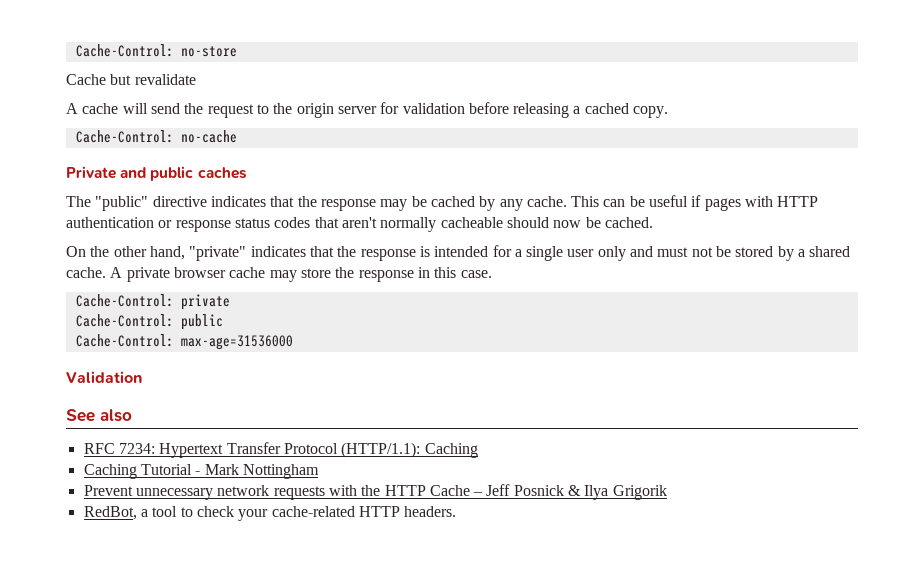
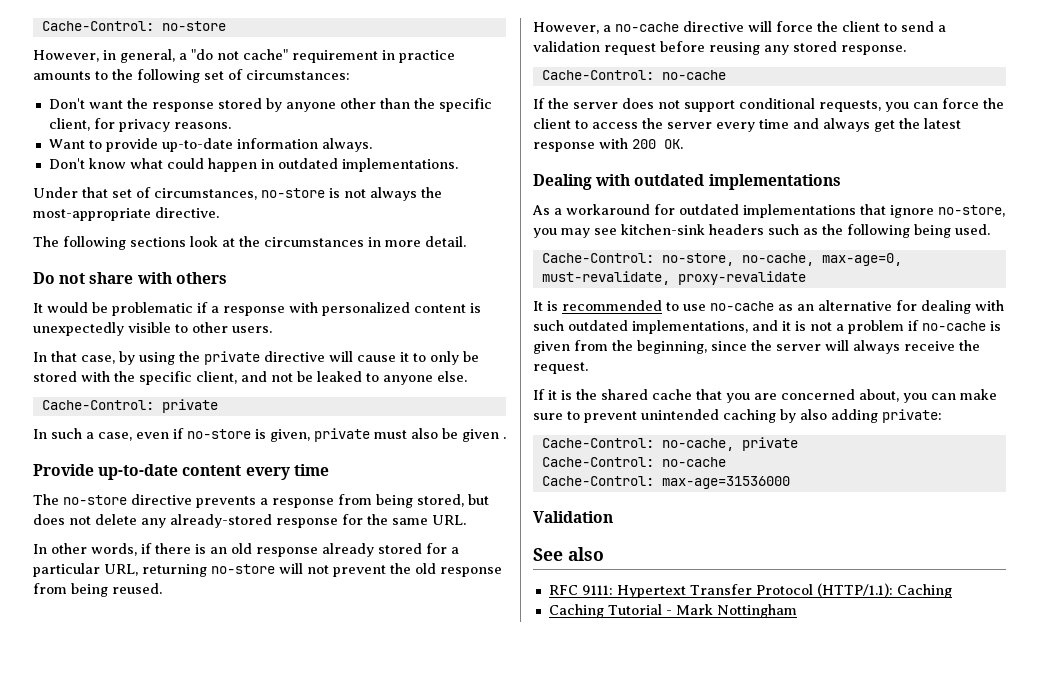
[66,74,196,85] [66,102,669,118] [75,130,237,143] [66,166,247,181] [66,195,819,211] [66,217,653,232] [66,245,851,261] [66,267,492,282] [75,294,174,307] Cache but revalidate // A cache will send the request to the origin server for validation before releasing a cached copy. // Cache-Control: no-cache // Private and public caches // The "public" directive indicates that the response may be cached by any cache. This can be useful if pages with HTTP authentication or response status codes that aren't normally cacheable should now be cached. // On the other hand, "private" indicates that the response is intended for a single user only and must not be stored by a shared cache. A private browser cache may store the response in this case. // Cache-Control: -> [33,49,455,63] [33,69,350,83] [48,98,492,112] [48,118,231,132] [48,138,372,152] [48,158,458,172] [33,187,442,201] [33,207,219,221] [33,236,466,250] [33,272,227,284] [33,302,481,316] [33,322,272,336] [33,351,479,365] [33,371,467,385] [41,399,218,413] [33,428,506,442] [33,464,329,480] [33,494,489,508] [33,514,466,528] [33,543,459,557] [33,563,502,577] [33,583,162,597] [533,21,946,34] [533,41,906,55] [541,70,726,80] [533,98,1004,112] [533,118,961,132] [533,138,683,152] [533,174,841,190] [532,204,1005,218] [533,224,990,238] [541,253,902,266] [541,271,806,285] [533,300,1004,314] [533,320,1001,334] [533,340,980,354] [533,362,588,374] [533,389,997,403] [533,409,942,423] [541,438,734,451] However, in general, a "do not cache" requirement in practice amounts to the following set of circumstances: // Don't want the response stored by anyone other than the specific client, for privacy reasons. // Want to provide up-to-date information always. // Don't know what could happen in outdated implementations. // Under that set of circumstances, no-store is not always the most-appropriate directive. // The following sections look at the circumstances in more detail. // Do not share with others // It would be problematic if a response with personalized content is unexpectedly visible to other users. // In that case, by using the private directive will cause it to only be stored with the specific client, and not be leaked to anyone else. // Cache-Control: private // In such a case, even if no-store is given, private must also be given . // Provide up-to-date content every time // The no-store directive prevents a response from being stored, but does not delete any already-stored response for the same URL. // In other words, if there is an old response already stored for a particular URL, returning no-store will not prevent the old response from being reused. // However, a no-cache directive will force the client to send a validation request before reusing any stored response. // Cache-Control: no-cache // If the server does not support conditional requests, you can force the client to access the server every time and always get the latest response with 200 OK. // Dealing with outdated implementations // As a workaround for outdated implementations that ignore no-store, you may see kitchen-sink headers such as the following being used. // Cache-Control: no-store, no-cache, max-age=0, must-revalidate, proxy-revalidate // It is recommended to use no-cache as an alternative for dealing with such outdated implementations, and it is not a problem if no-cache is given from the beginning, since the server will always receive the request. // If it is the shared cache that you are concerned about, you can make sure to prevent unintended caching by also adding private: // Cache-Control: no-cache,
[180,314,223,330] public -> [661,457,726,467] no-cache
[118,443,155,454] 7234: -> [581,585,613,595] 9111:
[83,484,667,500] [83,506,457,521] // Prevent unnecessary network requests with the HTTP Cache – Jeff Posnick & Ilya Grigorik // RedBot, a tool to check your cache-related HTTP headers. -> (797, 611) none

